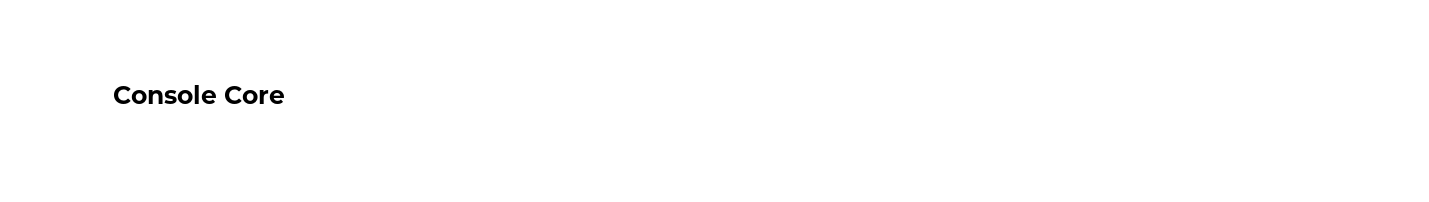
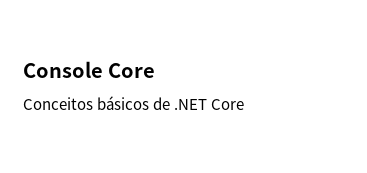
(285, 95) none -> [23,96,245,110] // Conceitos básicos de .NET Core

